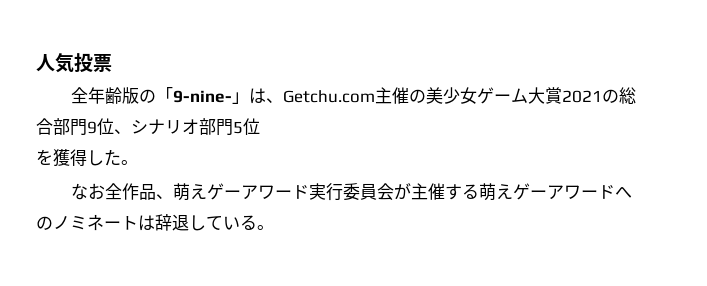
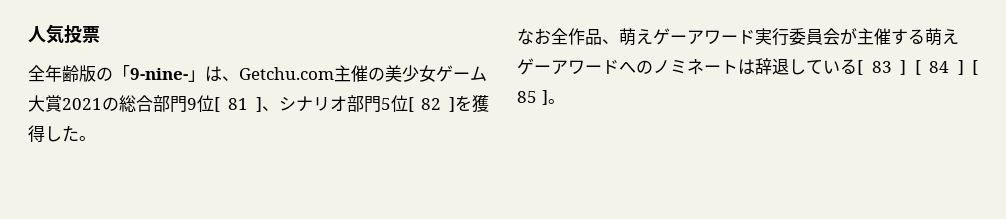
(114, 126) none -> [214,97,262,112] [ 81 ]
(260, 126) // -> [407,97,455,112] [ 82 ]
(257, 222) none -> [857,60,978,75] [517,90,548,105] [ 83 ] [ 84 ] [ 85 ]

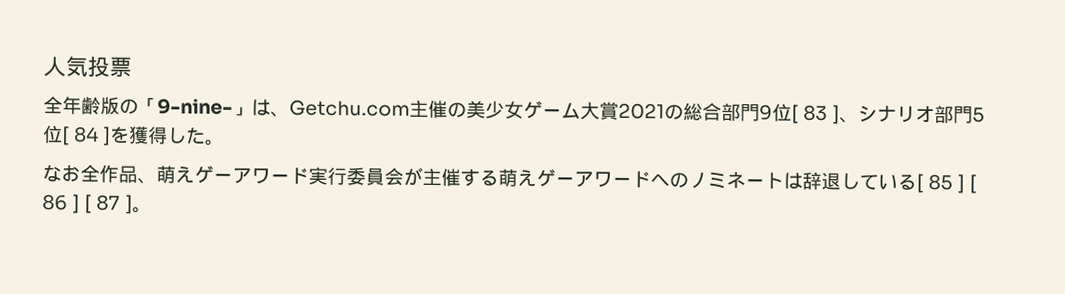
[227,98,248,110] 81 -> [803,104,829,121] 83
[421,98,442,110] 82 -> [74,126,100,143] 84
[871,60,978,75] [517,91,537,103] 83 ] [ 84 ] [ 85 -> [928,174,978,194] [42,194,121,214] 85 ] [ 86 ] [ 87

